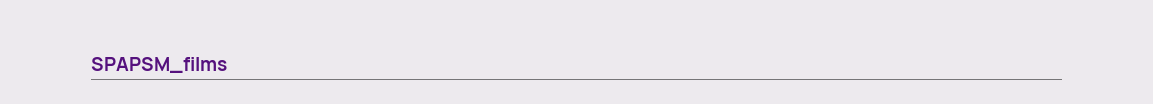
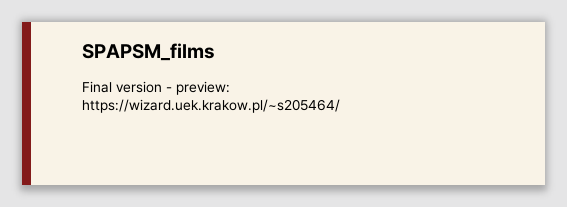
(227, 65) none -> [82,81,230,95] [82,99,340,113] // Final version - preview: https://wizard.uek.krakow.pl/~s205464/

